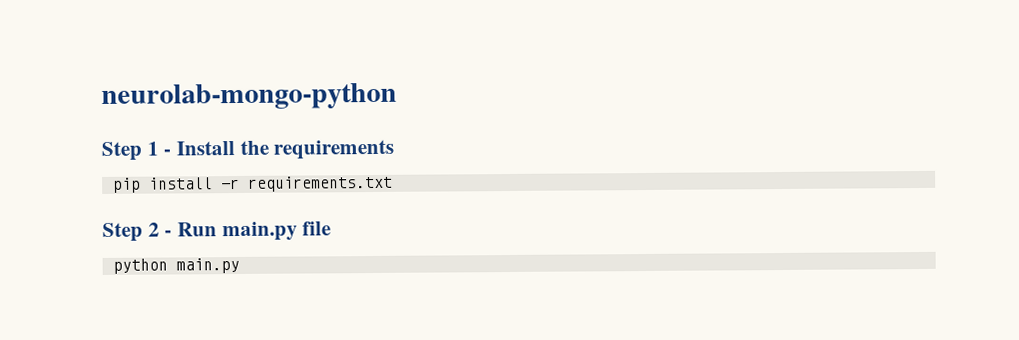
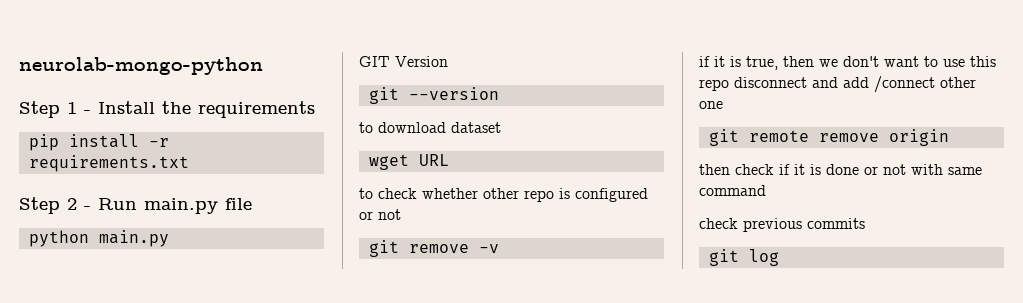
(241, 265) none -> [359,56,448,67] [368,87,499,104] [359,122,501,133] [368,154,449,170] [359,188,648,202] [359,209,401,220] [368,240,499,257] [699,56,996,70] [699,76,976,93] [699,101,723,109] [708,129,949,146] [699,164,982,175] [699,185,766,196] [699,218,865,232] [708,249,779,266] // GIT Version // git --version // to download dataset // wget URL // to check whether other repo is configured or not // git remove -v // if it is true, then we don't want to use this repo disconnect and add /connect other one // git remote remove origin // then check if it is done or not with same command // check previous commits // git log

